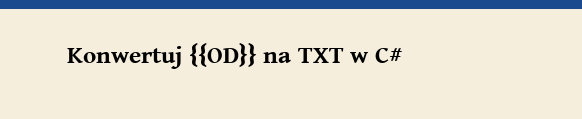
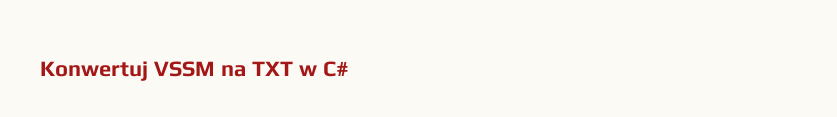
[188,43,257,67] {{OD}} -> [153,61,215,77] VSSM

